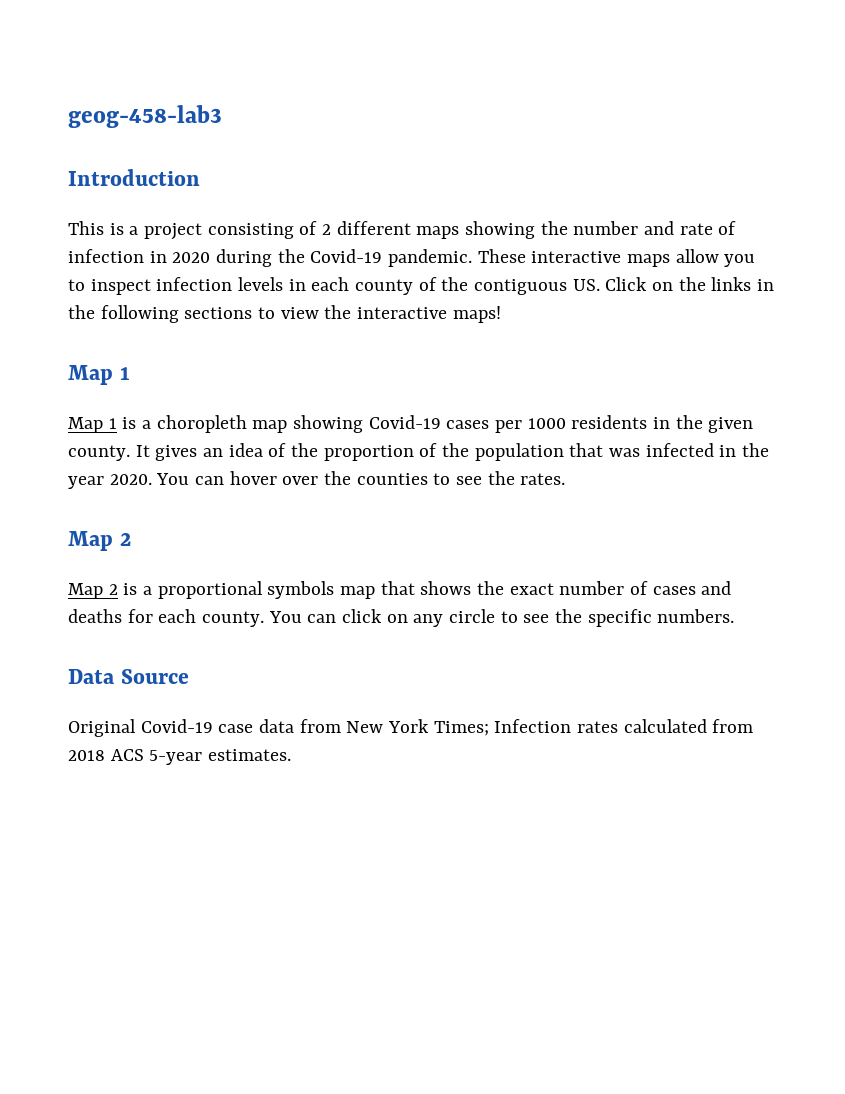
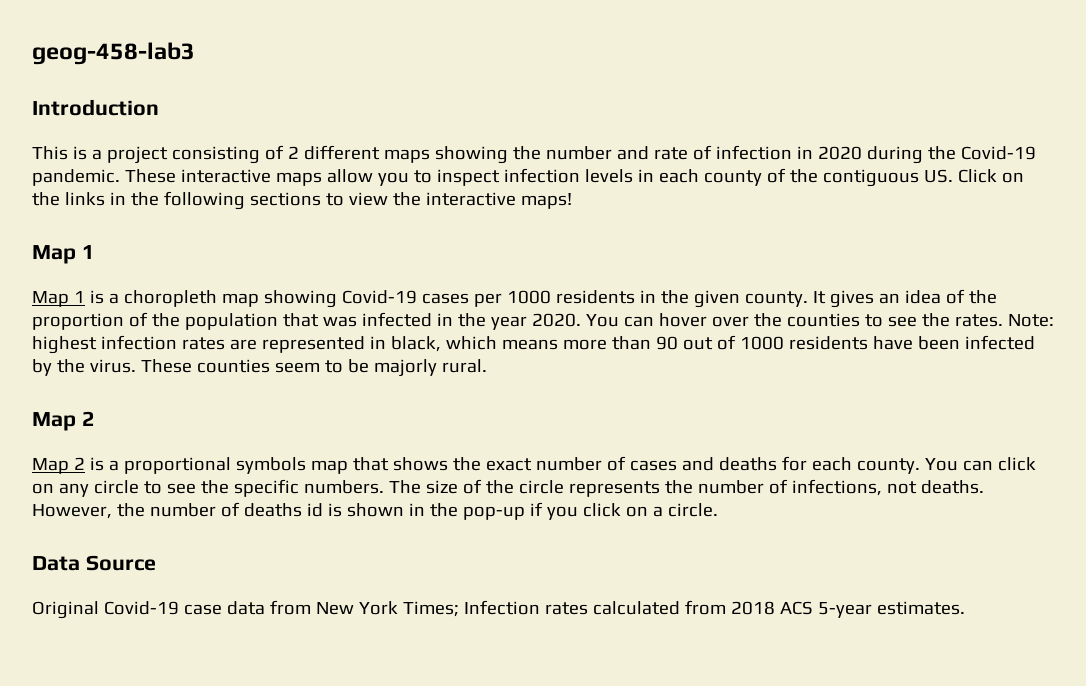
(566, 479) none -> [1007,314,1054,327] [32,335,1035,354] [32,359,487,377] Note: highest infection rates are represented in black, which means more than 90 out of 1000 residents have been infected by the virus. These counties seem to be majorly rural.
(735, 616) none -> [388,479,984,497] [32,502,718,520] The size of the circle represents the number of infections, not deaths. However, the number of deaths id is shown in the pop-up if you click on a circle.

